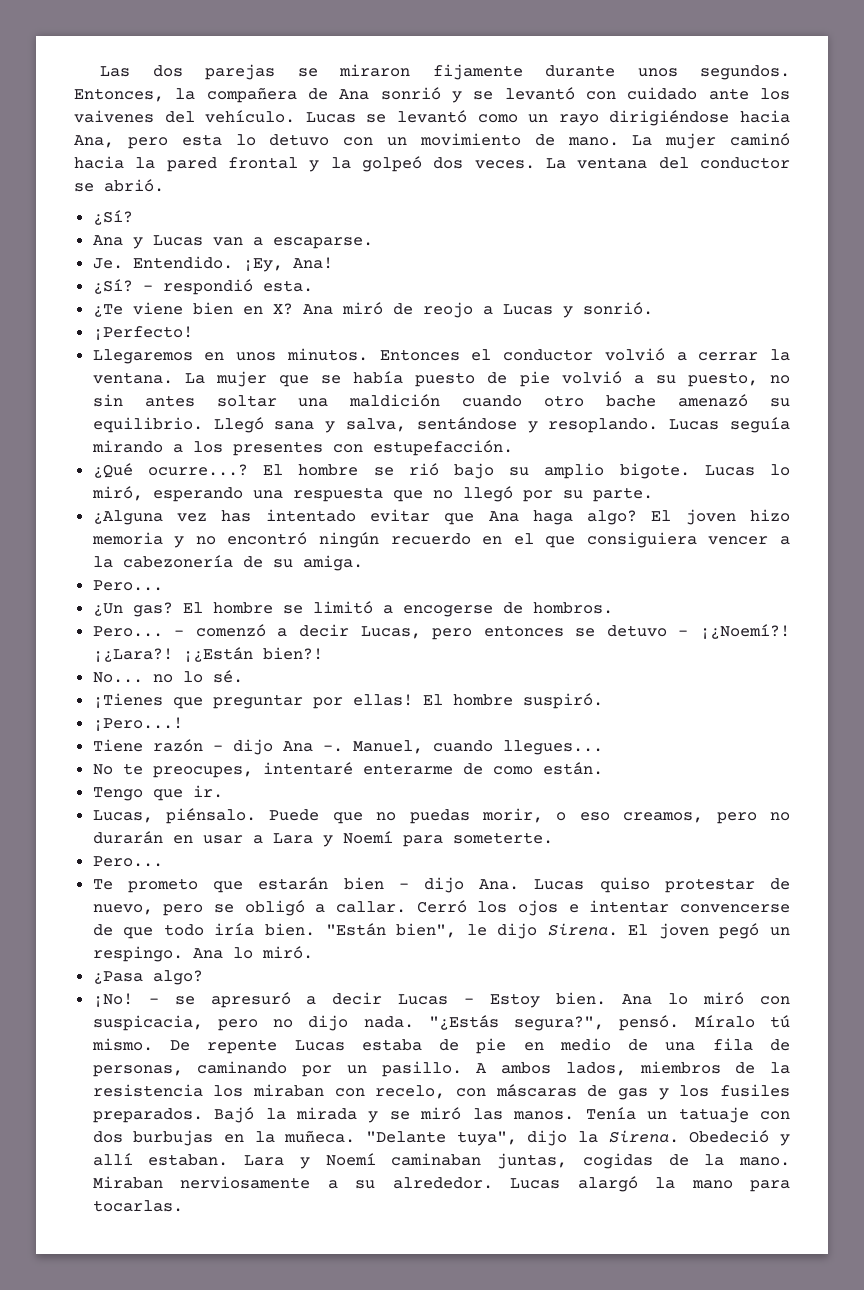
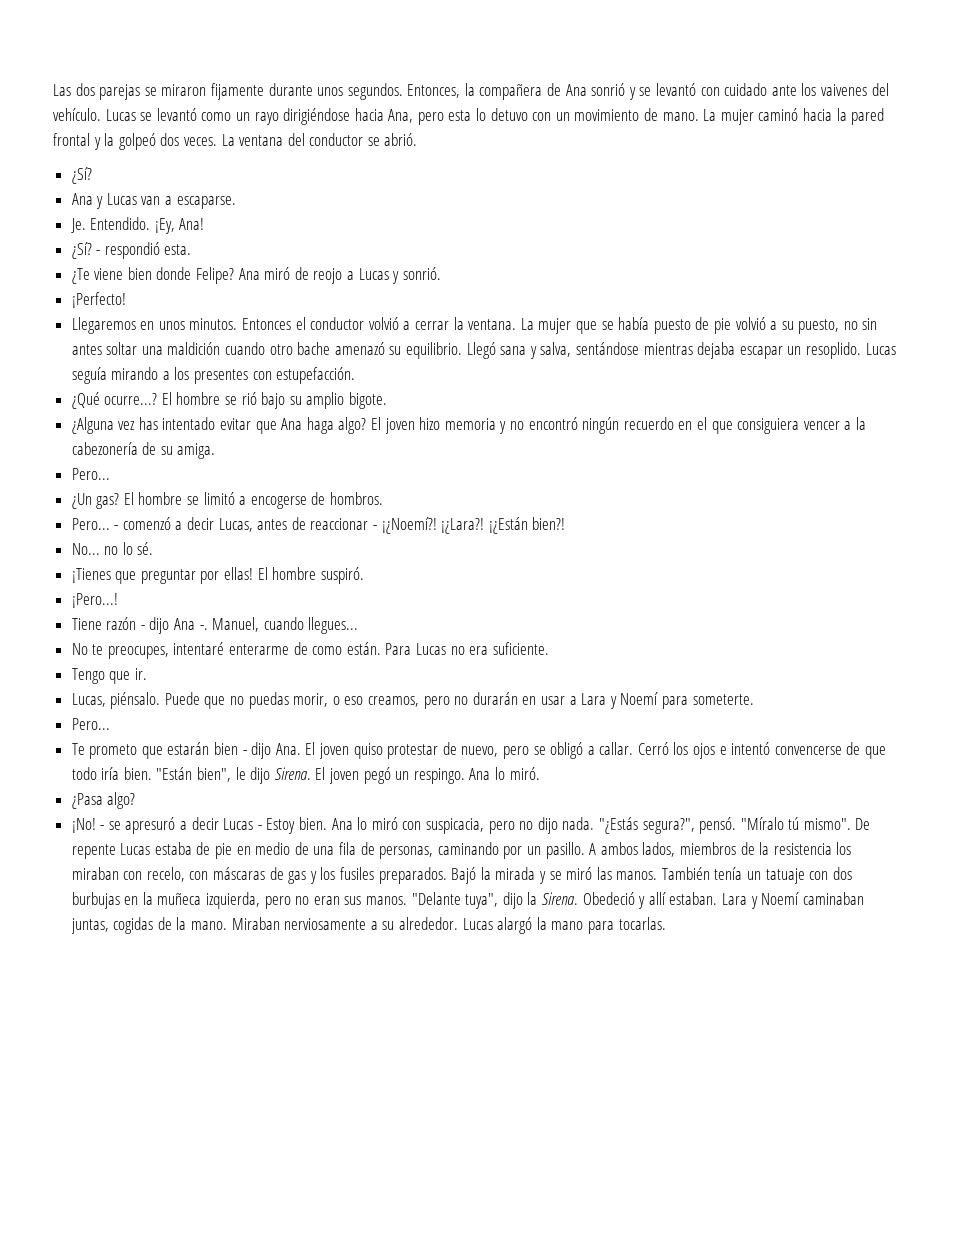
[242,303,293,315] en X? -> [156,267,235,284] donde Felipe?
[527,418,659,433] y resoplando. -> [643,342,861,359] mientras dejaba escapar un resoplido.
[704,464,790,476] [91,486,653,502] Lucas lo miró, esperando una respuesta que no llegó por su parte. -> (388, 400) none
[432,625,667,640] pero entonces se detuvo -> [257,517,369,530] antes de reaccionar
(603, 768) none -> [385,642,549,655] Para Lucas no era suficiente.
[534,879,585,890] Lucas -> [305,742,349,759] El joven
[589,900,670,913] intentar -> [731,742,771,755] intentó
[694,1015,791,1028] [91,1038,153,1051] Míralo tú mismo. -> [740,817,851,830] "Míralo tú mismo".
[585,1107,636,1120] Tenía -> [661,867,743,880] También tenía
[284,1130,356,1143] muñeca. -> [157,892,408,909] muñeca izquierda, pero no eran sus manos.

